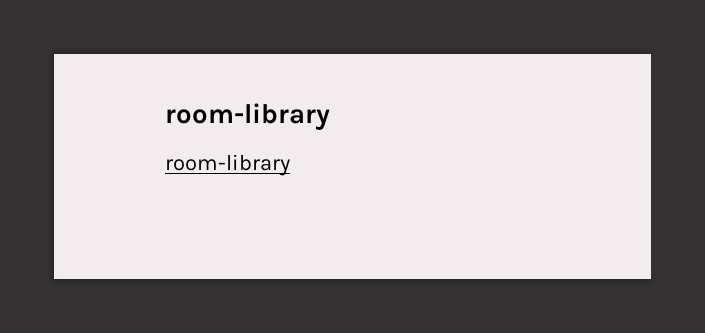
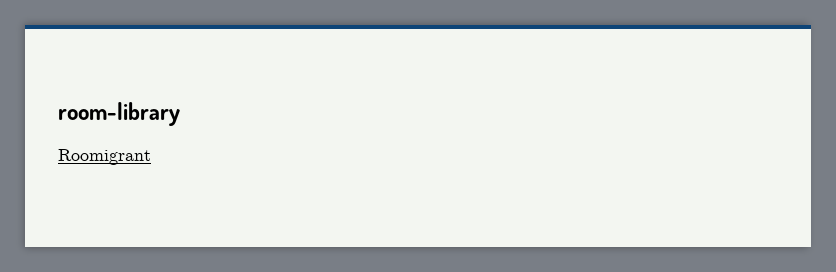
[165,154,290,176] room-library -> [58,149,151,165] Roomigrant

